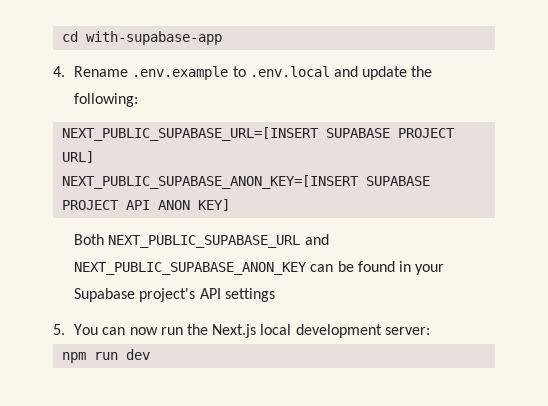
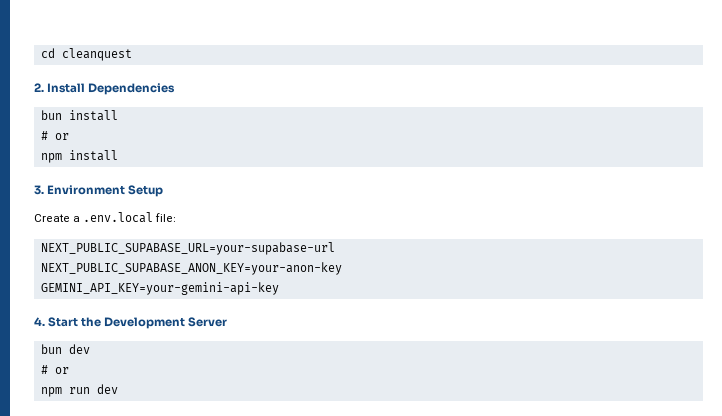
[86,31,223,45] [53,66,433,80] [74,93,139,107] [62,127,456,141] [62,151,95,163] [62,175,431,189] [62,199,231,211] [74,234,329,248] [74,261,445,275] [74,288,275,302] [53,324,430,338] with-supabase-app // 4. Rename .env.example to .env.local and update the following: // NEXT_PUBLIC_SUPABASE_URL=[INSERT SUPABASE PROJECT URL] // NEXT_PUBLIC_SUPABASE_ANON_KEY=[INSERT SUPABASE PROJECT API ANON KEY] // Both NEXT_PUBLIC_SUPABASE_URL and NEXT_PUBLIC_SUPABASE_ANON_KEY can be found in your Supabase project's API settings // 5. You can now run the Next.js local development server: -> [61,48,132,61] [34,83,176,95] [40,110,118,121] [40,131,69,140] [40,150,118,163] [34,185,164,197] [34,212,177,223] [40,242,335,255] [40,262,342,275] [40,282,279,295] [34,317,228,329] [40,344,90,354] [40,365,69,374] cleanquest // 2. Install Dependencies // bun install // # or // npm install // 3. Environment Setup // Create a .env.local file: // NEXT_PUBLIC_SUPABASE_URL=your-supabase-url // NEXT_PUBLIC_SUPABASE_ANON_KEY=your-anon-key // GEMINI_API_KEY=your-gemini-api-key // 4. Start the Development Server // bun dev // # or

